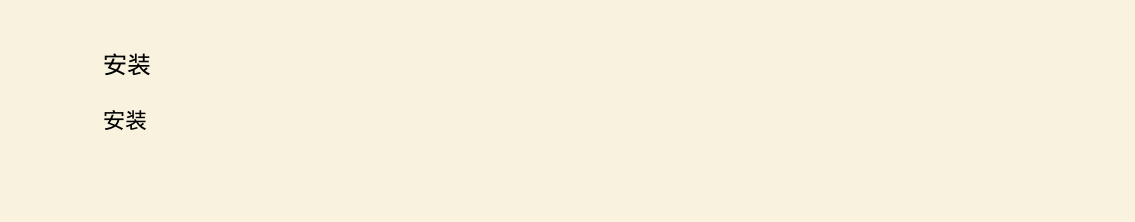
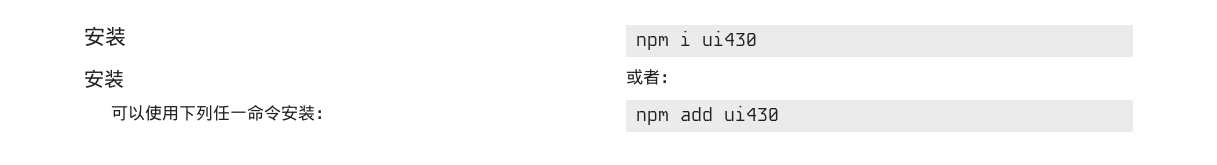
(147, 120) none -> [111,105,333,121] [636,30,758,50] [626,69,677,85] [636,105,780,125] // 可以使用下列任一命令安装： // npm i ui430 // 或者： // npm add ui430

